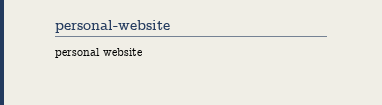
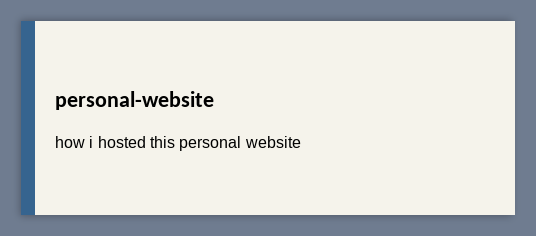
(170, 26) none -> [55,136,175,148] how i hosted this

